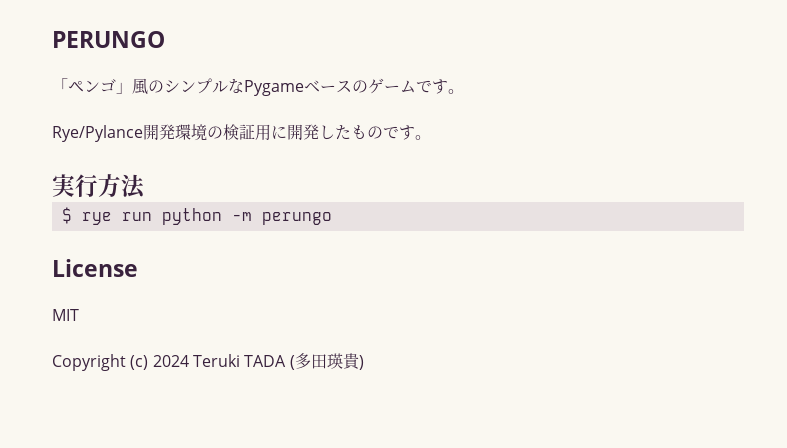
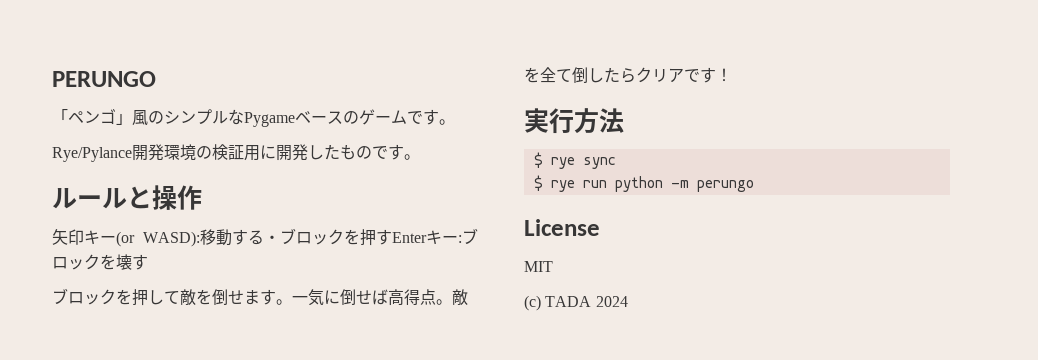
(431, 137) none -> [52,185,202,210] [52,228,478,247] [52,254,148,270] [52,288,468,306] [524,67,732,83] // ルールと操作 // 矢印キー(or WASD):移動する・ブロックを押すEnterキー:ブロックを壊す // ブロックを押して敵を倒せます。一気に倒せば高得点。敵を全て倒したらクリアです！
(146, 186) none -> [533,152,616,169] // $ rye sync
[52,353,364,371] Copyright (c) 2024 Teruki TADA (多田瑛貴) -> [524,295,628,311] (c) TADA 2024

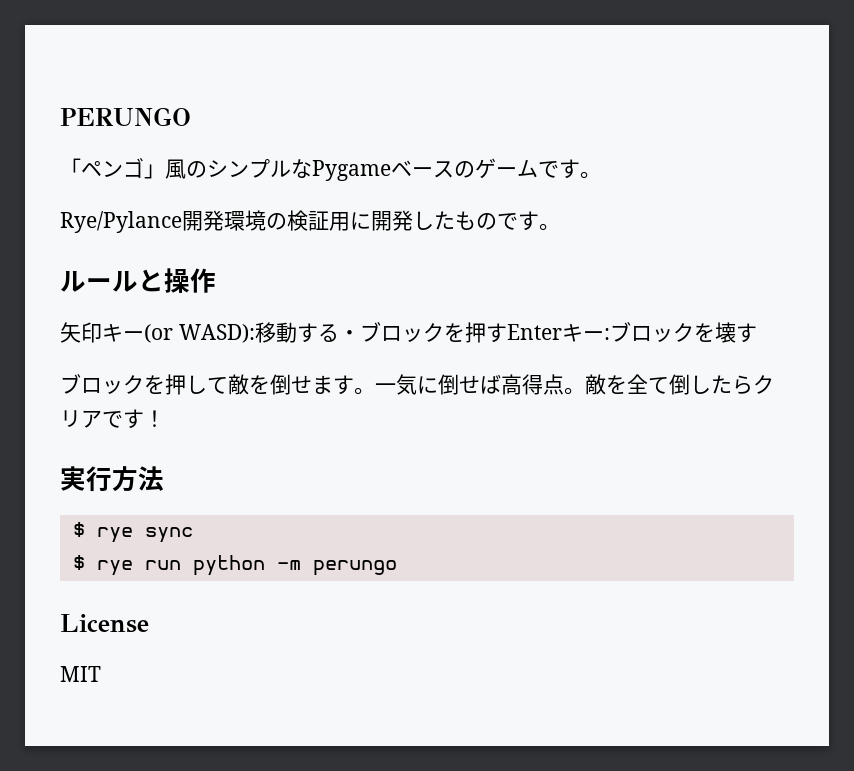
[524,295,628,311] // (c) TADA 2024 -> (101, 674) none

